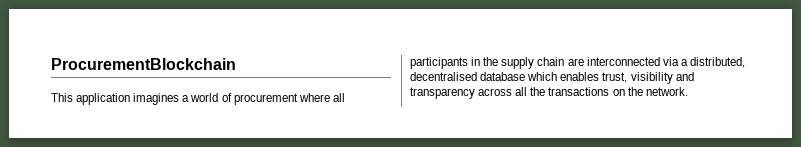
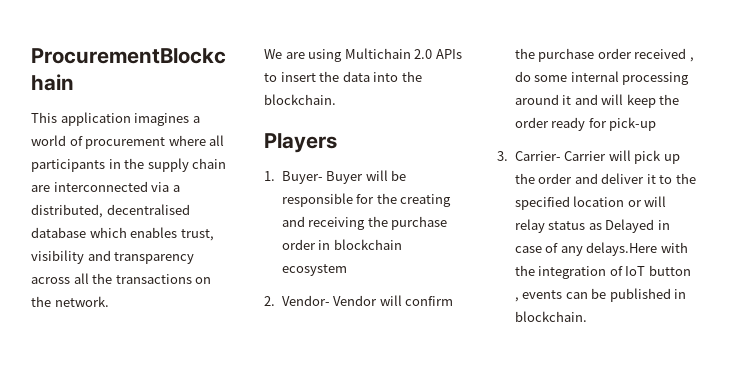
(688, 91) none -> [264,48,462,62] [264,71,422,82] [264,94,336,105] [264,133,337,153] [264,170,407,184] [281,193,452,207] [281,216,448,230] [281,239,402,250] [281,264,347,276] [264,295,454,306] [514,48,694,62] [514,71,690,85] [514,94,680,108] [514,117,657,131] [497,150,680,164] [514,173,696,184] [514,196,667,210] [514,219,670,233] [514,242,688,256] [514,265,691,279] [514,288,687,302] [514,311,587,322] // We are using Multichain 2.0 APIs to insert the data into the blockchain. // Players // 1. Buyer- Buyer will be responsible for the creating and receiving the purchase order in blockchain ecosystem // 2. Vendor- Vendor will confirm the purchase order received , do some internal processing around it and will keep the order ready for pick-up // 3. Carrier- Carrier will pick up the order and deliver it to the specified location or will relay status as Delayed in case of any delays.Here with the integration of IoT button , events can be published in blockchain.

